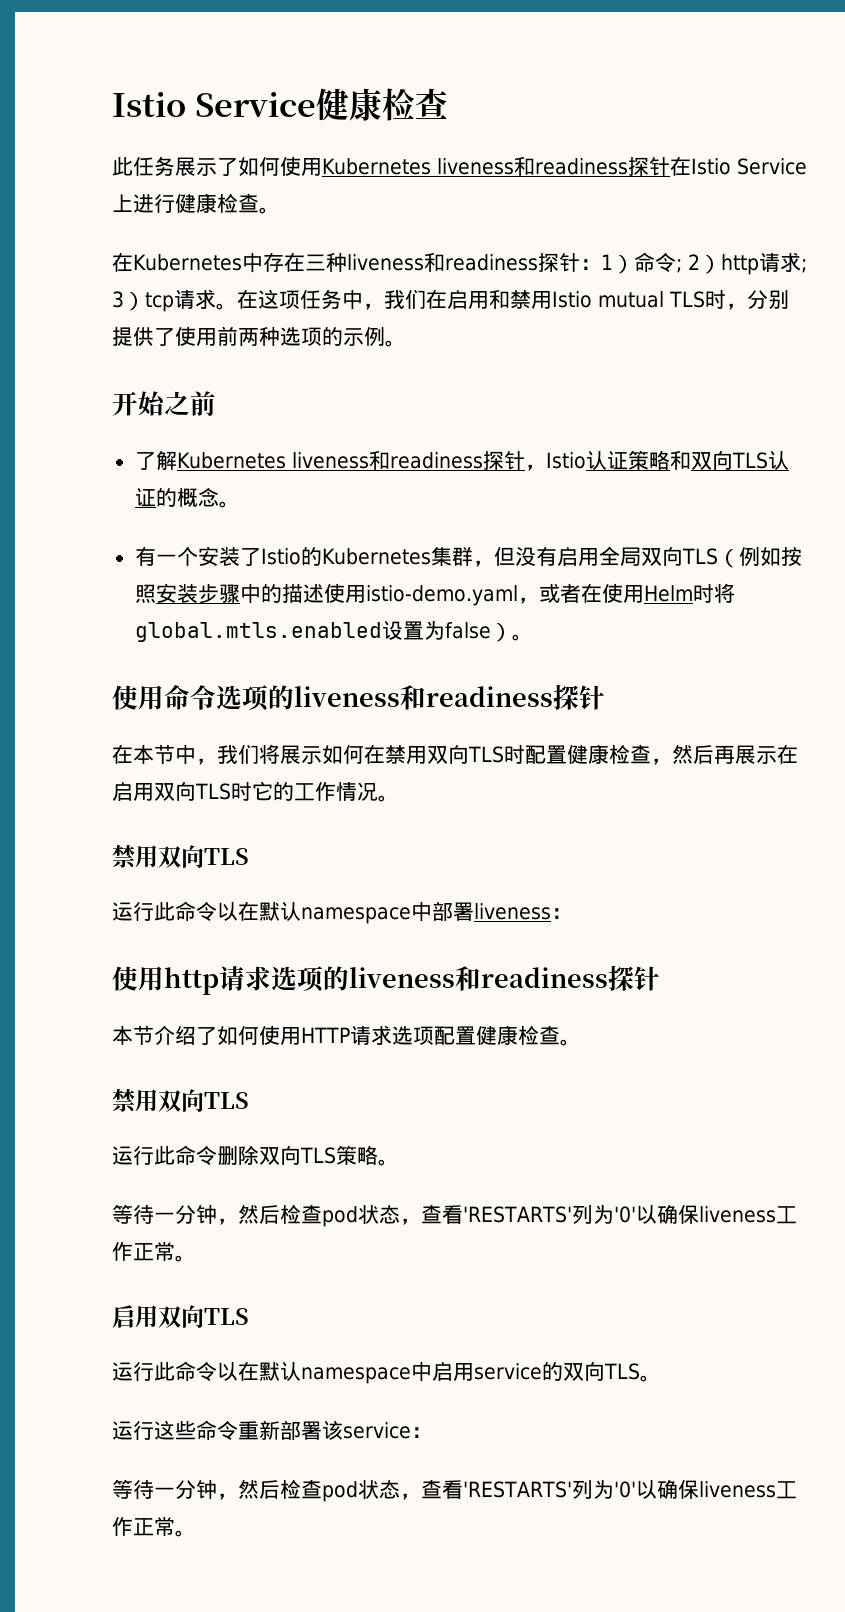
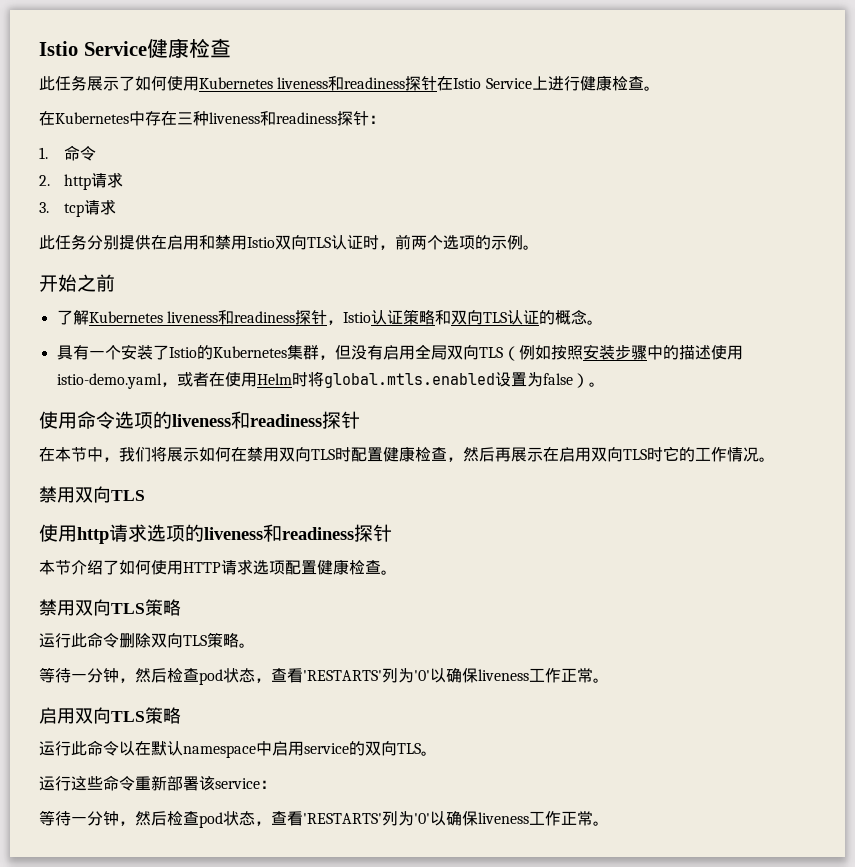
[600,252,807,275] [112,291,145,311] 1）命令; 2）http请求; 3） -> [39,145,96,161] [39,172,123,190] [39,202,49,213] // 1.命令 // 2. http请求 // 3.
[216,289,789,310] [112,326,280,346] 。在这项任务中，我们在启用和禁用Istio mutual TLS时，分别提供了使用前两种 -> [39,234,443,250] // 此任务分别提供在启用和禁用Istio双向TLS认证时，前两个
(240, 504) none -> [56,345,73,360] 具
[112,901,572,924] // 运行此命令以在默认namespace中部署liveness： -> (145, 495) none
(249, 1100) none -> [145,599,181,616] 策略
(249, 1316) none -> [145,707,181,724] 策略

